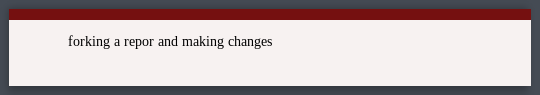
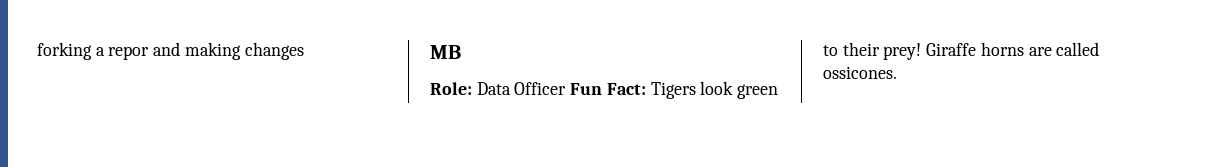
(272, 42) none -> [430,45,461,59] [430,81,779,99] [823,42,1100,60] [823,66,897,79] // MB // Role: Data Officer Fun Fact: Tigers look green to their prey! Giraffe horns are called ossicones.

